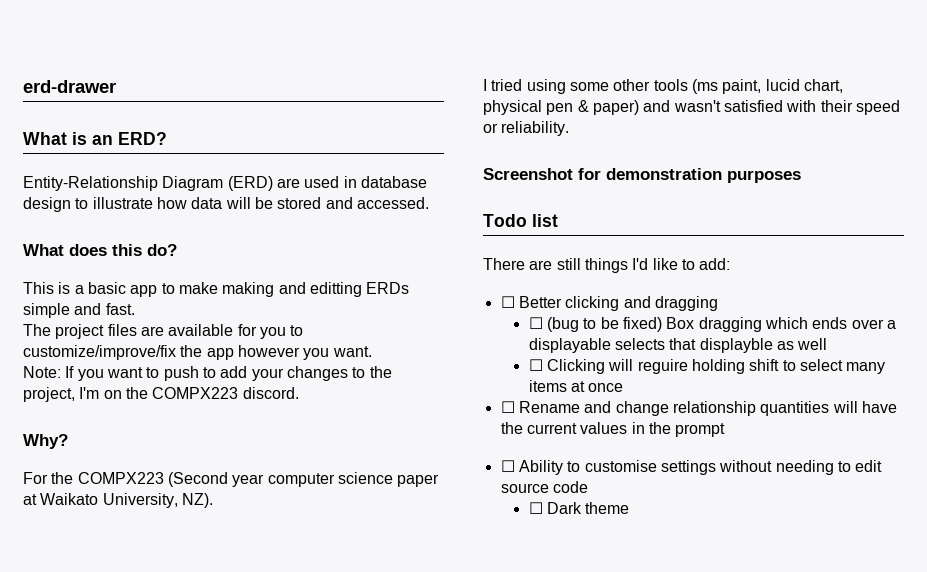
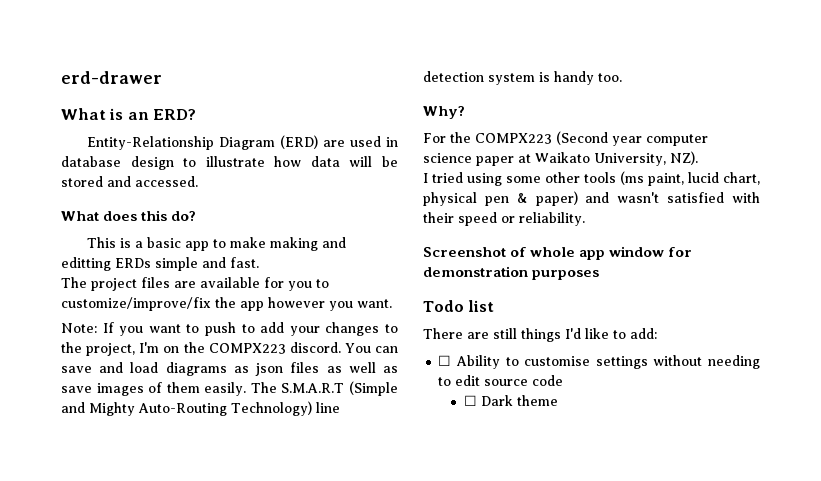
(299, 393) none -> [344,343,398,353] [61,362,399,376] [61,381,398,396] [61,401,340,416] [423,71,622,85] You can save and load diagrams as json files as well as save images of them easily. The S.M.A.R.T (Simple and Mighty Auto-Routing Technology) line detection system is handy too.
(573, 174) none -> [510,246,665,260] of whole app window
[500,296,718,311] [528,317,897,332] [528,338,828,353] [528,359,886,374] [528,380,624,392] [500,401,897,416] [500,422,726,437] // ☐ Better clicking and dragging // ☐ (bug to be fixed) Box dragging which ends over a displayable selects that displayble as well // ☐ Clicking will reguire holding shift to select many items at once // ☐ Rename and change relationship quantities will have the current values in the prompt -> (657, 333) none

